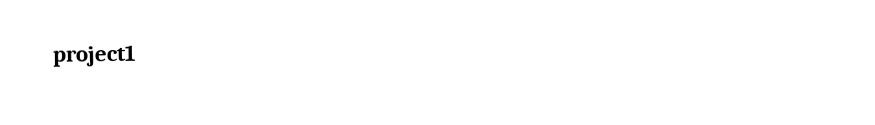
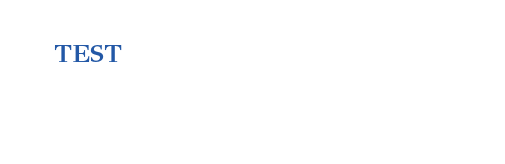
[52,44,137,67] project1 -> [54,44,122,62] TEST

